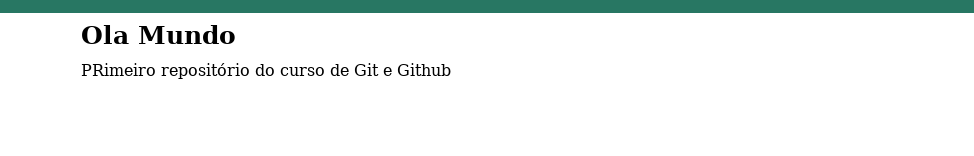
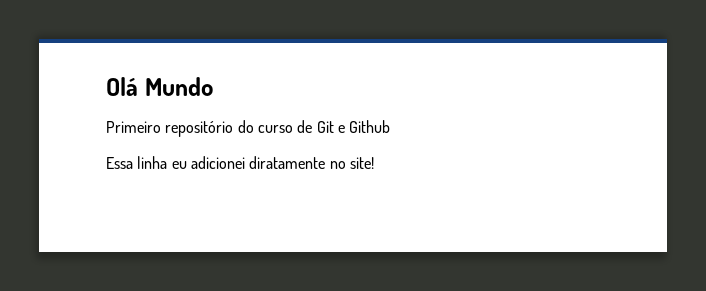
[81,25,129,44] Ola -> [106,77,138,96] Olá
[81,63,156,76] PRimeiro -> [106,121,161,133] Primeiro
(451, 69) none -> [106,156,374,169] // Essa linha eu adicionei diratamente no site!

